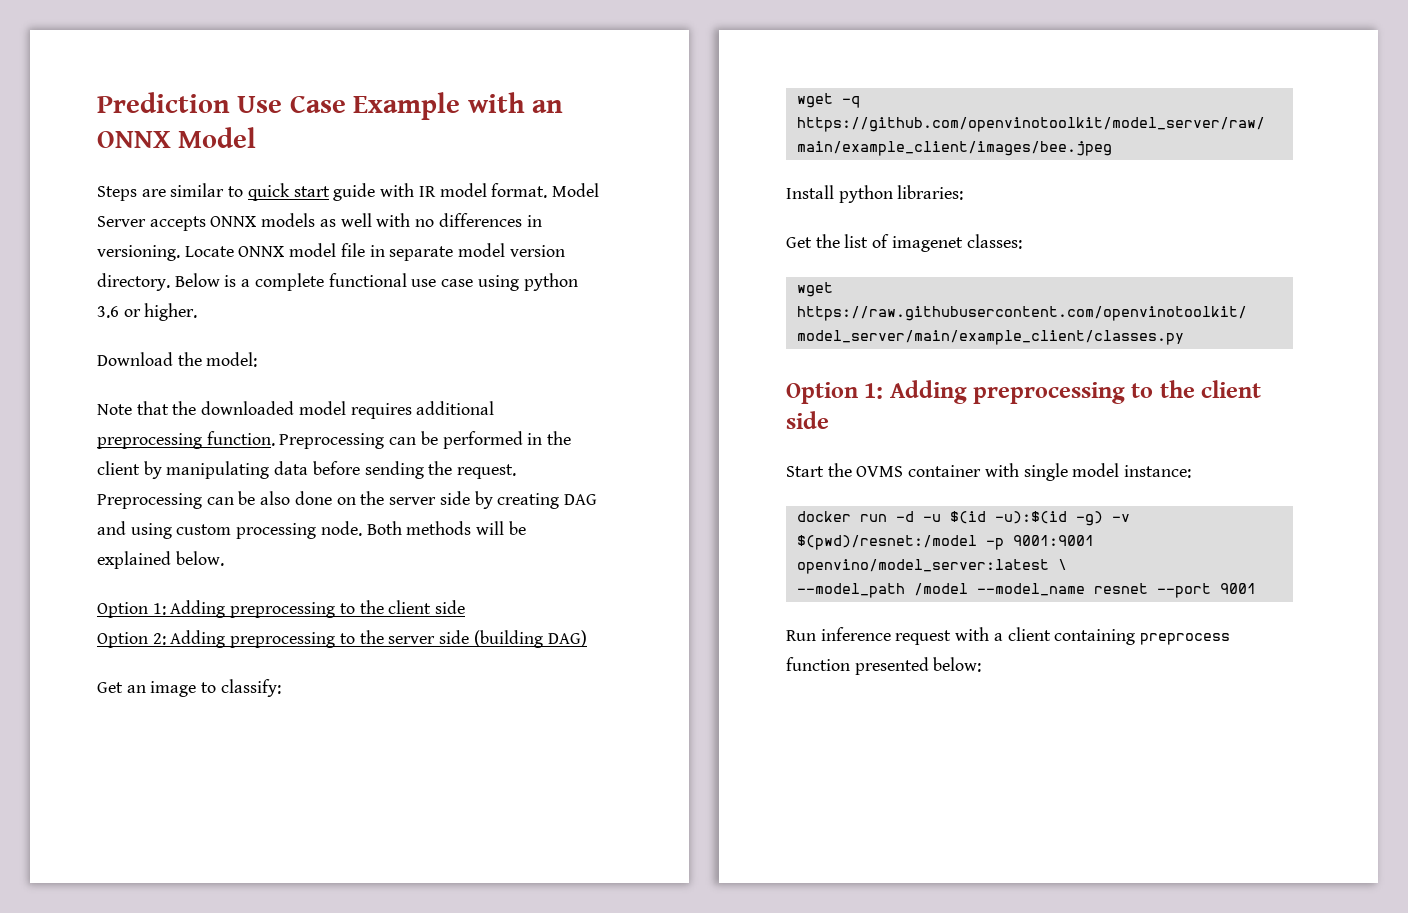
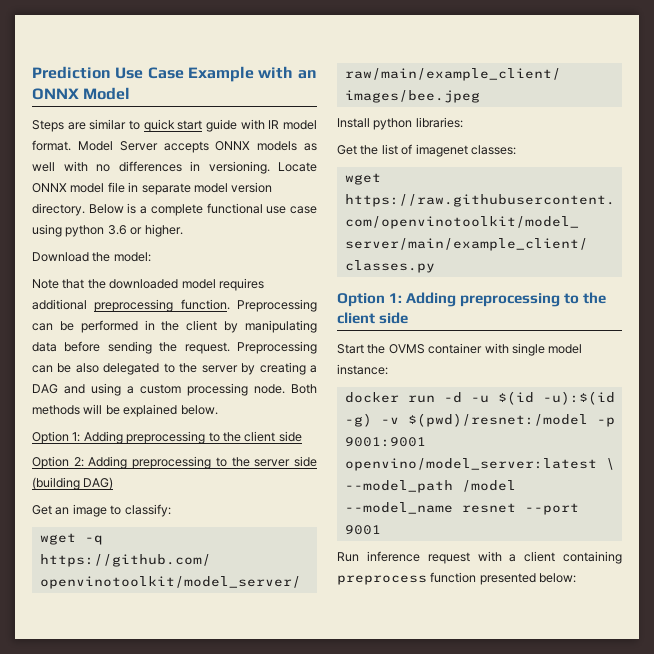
[294,491,470,505] done on the server side -> [103,363,238,375] delegated to the server
(560, 501) none -> [310,365,318,373] a
(172, 531) none -> [127,386,134,394] a

